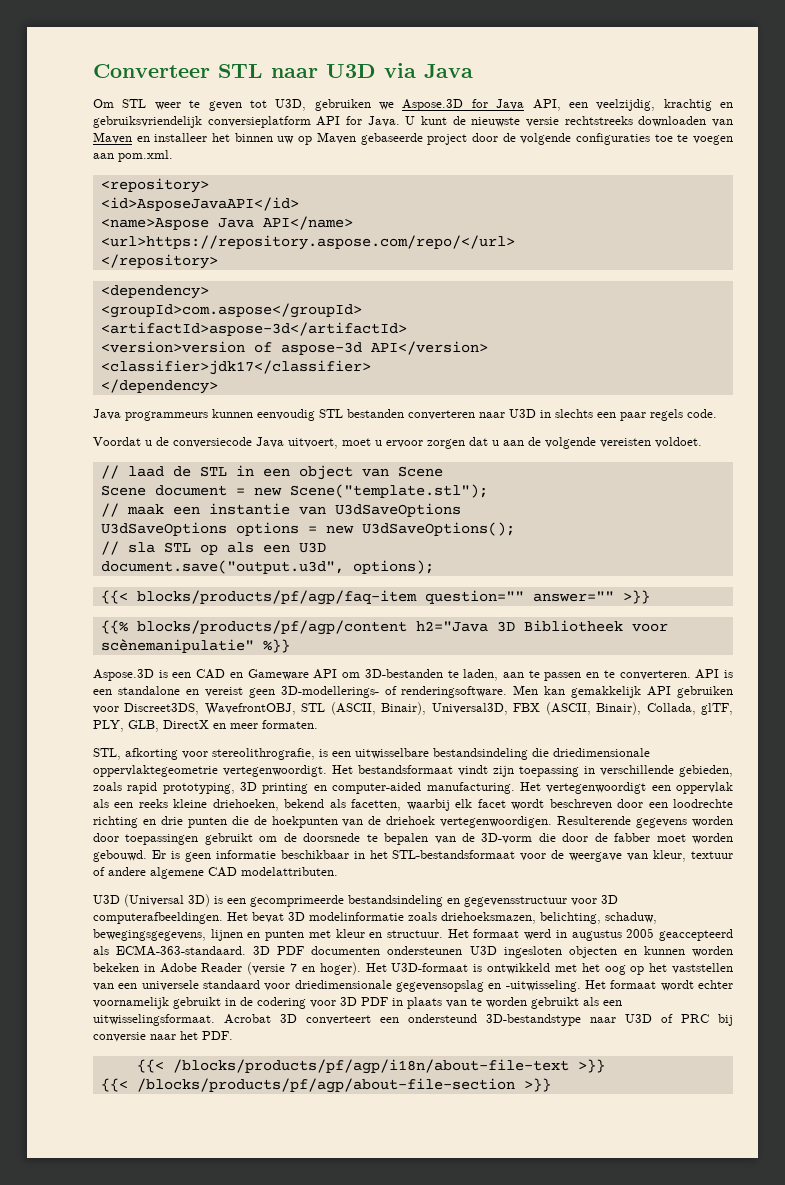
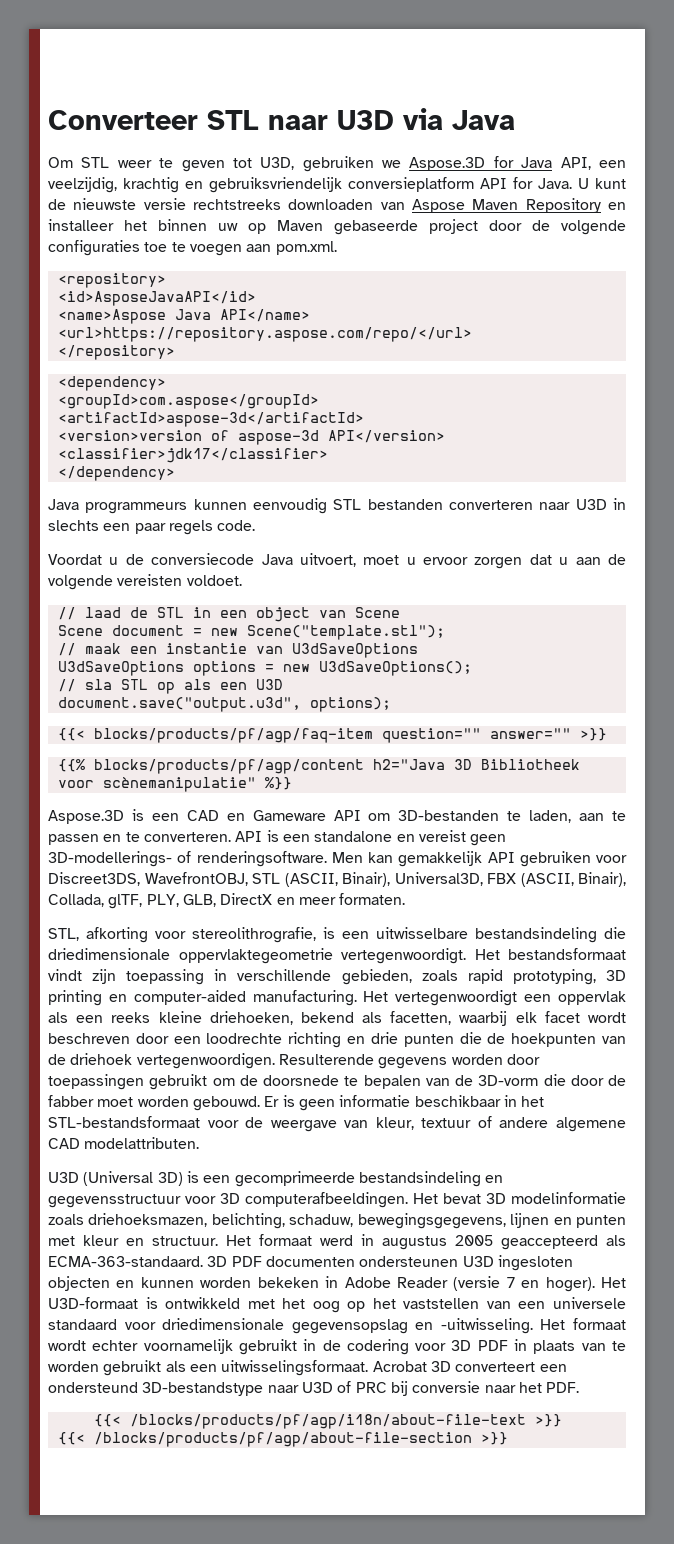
[93,132,132,144] Maven -> [412,198,601,213] Aspose Maven Repository

